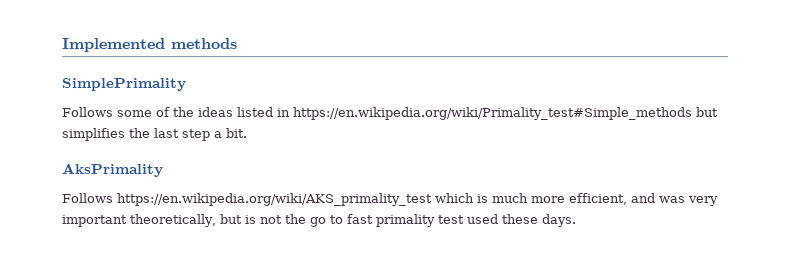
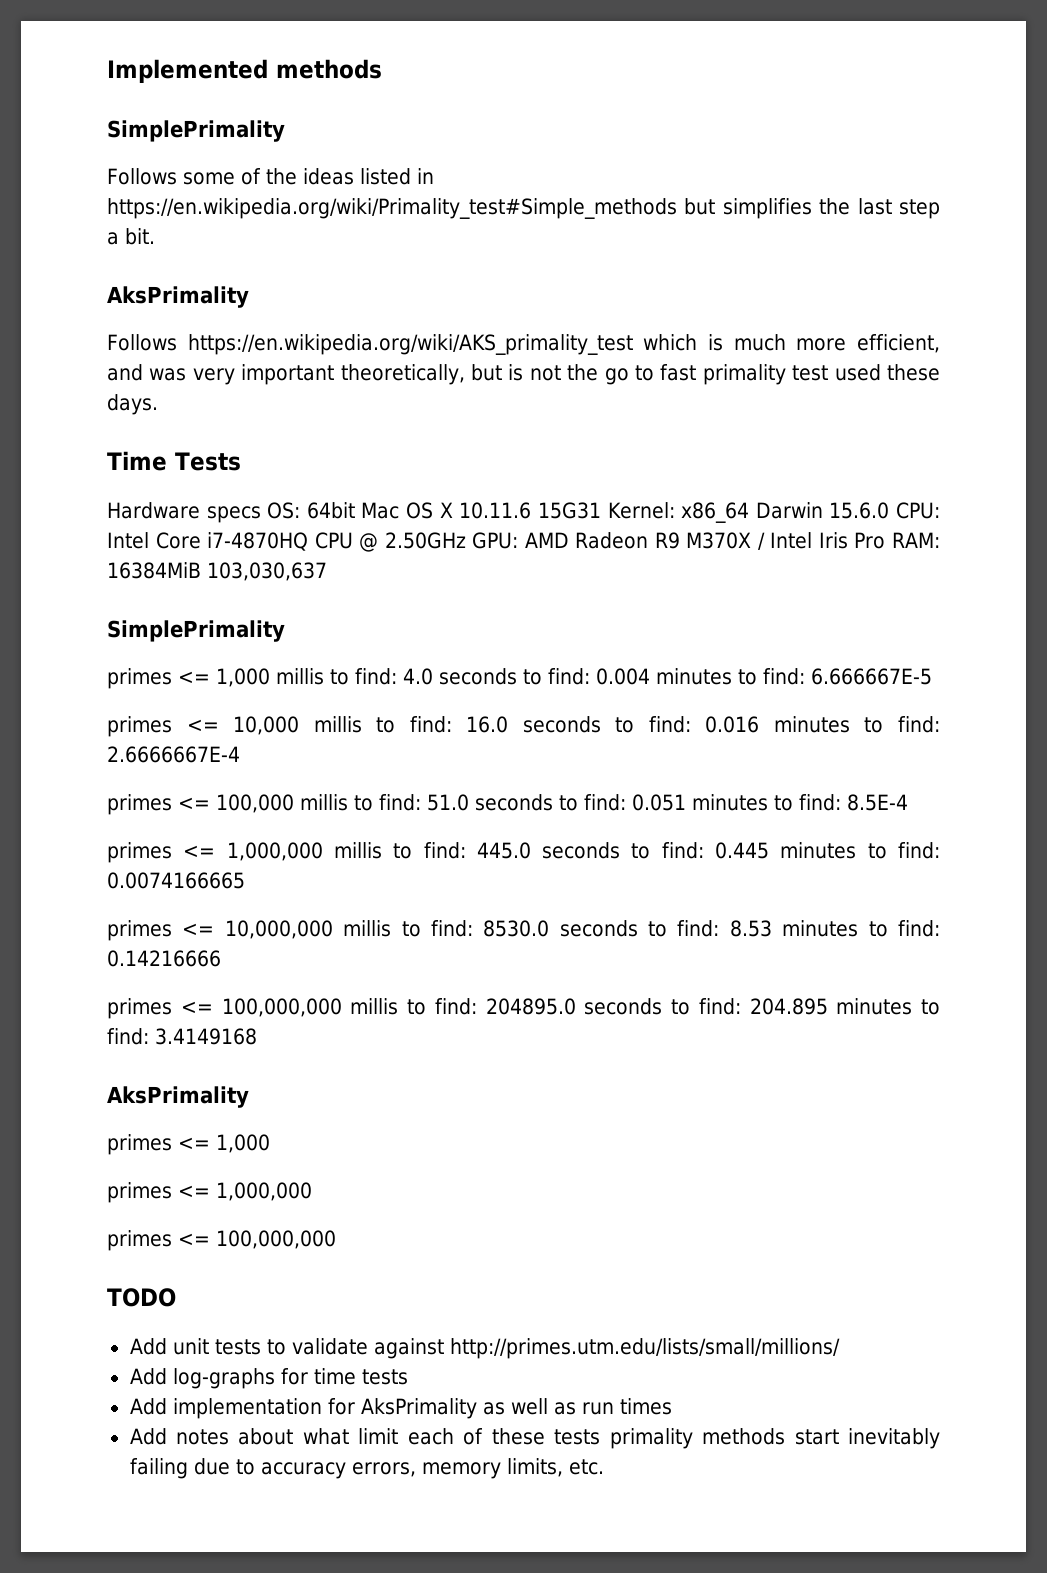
(576, 220) none -> [107,451,241,471] [107,502,941,523] [107,532,941,552] [107,562,327,581] [107,620,285,642] [107,668,932,689] [107,716,941,737] [107,746,240,763] [107,794,908,815] [107,842,940,863] [107,872,245,889] [107,920,940,941] [107,950,221,967] [107,998,940,1019] [107,1028,257,1045] [107,1086,249,1108] [107,1134,270,1155] [107,1182,312,1203] [107,1230,336,1251] [107,1288,176,1307] [129,1338,840,1359] [129,1368,408,1389] [129,1398,672,1419] [129,1428,940,1449] [129,1458,604,1479] // Time Tests // Hardware specs OS: 64bit Mac OS X 10.11.6 15G31 Kernel: x86_64 Darwin 15.6.0 CPU: Intel Core i7-4870HQ CPU @ 2.50GHz GPU: AMD Radeon R9 M370X / Intel Iris Pro RAM: 16384MiB 103,030,637 // SimplePrimality // primes <= 1,000 millis to find: 4.0 seconds to find: 0.004 minutes to find: 6.666667E-5 // primes <= 10,000 millis to find: 16.0 seconds to find: 0.016 minutes to find: 2.6666667E-4 // primes <= 100,000 millis to find: 51.0 seconds to find: 0.051 minutes to find: 8.5E-4 // primes <= 1,000,000 millis to find: 445.0 seconds to find: 0.445 minutes to find: 0.0074166665 // primes <= 10,000,000 millis to find: 8530.0 seconds to find: 8.53 minutes to find: 0.14216666 // primes <= 100,000,000 millis to find: 204895.0 seconds to find: 204.895 minutes to find: 3.4149168 // AksPrimality // primes <= 1,000 // primes <= 1,000,000 // primes <= 100,000,000 // TODO // Add unit tests to validate against http://primes.utm.edu/lists/small/millions/ // Add log-graphs for time tests // Add implementation for AksPrimality as well as run times // Add notes about what limit each of these tests primality methods start inevitably failing due to accuracy errors, memory limits, etc.

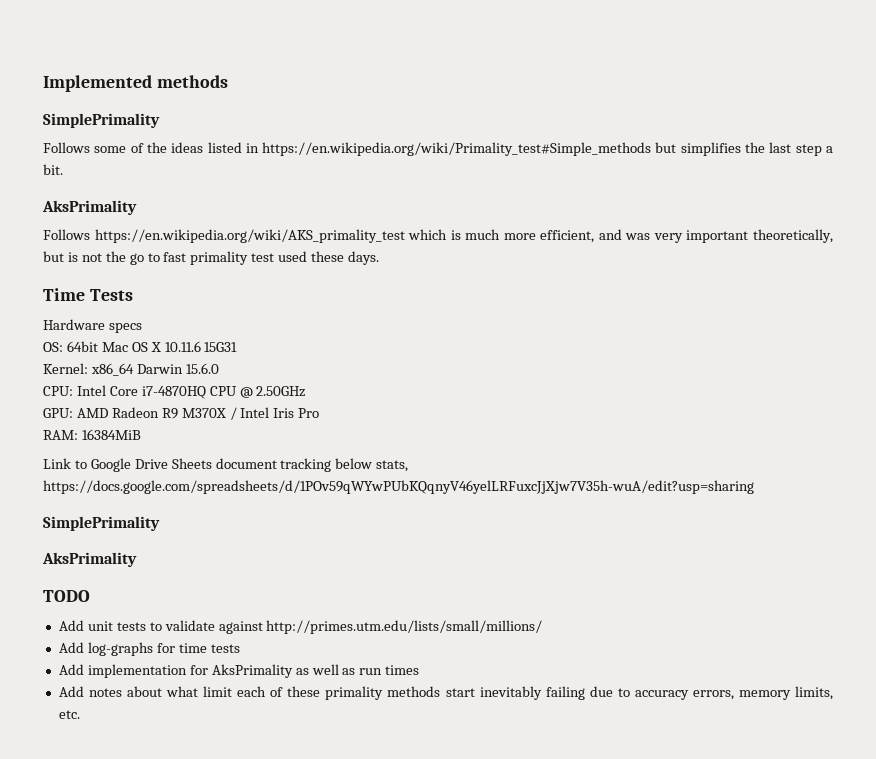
(261, 514) none -> (142, 328) //
(601, 510) none -> (238, 347) //
(890, 510) none -> (219, 368) //
(466, 540) none -> (306, 391) //
(886, 540) none -> (320, 413) //
[207,562,327,581] [107,620,285,642] [107,668,932,689] [107,716,941,737] [107,746,240,763] [107,794,908,815] [107,842,940,863] [107,872,245,889] [107,920,940,941] [107,950,221,967] [107,998,940,1019] [107,1028,257,1045] [107,1086,249,1108] [107,1134,270,1155] [107,1182,312,1203] [107,1230,336,1251] 103,030,637 // SimplePrimality // primes <= 1,000 millis to find: 4.0 seconds to find: 0.004 minutes to find: 6.666667E-5 // primes <= 10,000 millis to find: 16.0 seconds to find: 0.016 minutes to find: 2.6666667E-4 // primes <= 100,000 millis to find: 51.0 seconds to find: 0.051 minutes to find: 8.5E-4 // primes <= 1,000,000 millis to find: 445.0 seconds to find: 0.445 minutes to find: 0.0074166665 // primes <= 10,000,000 millis to find: 8530.0 seconds to find: 8.53 minutes to find: 0.14216666 // primes <= 100,000,000 millis to find: 204895.0 seconds to find: 204.895 minutes to find: 3.4149168 // AksPrimality // primes <= 1,000 // primes <= 1,000,000 // primes <= 100,000,000 -> [43,458,409,472] [43,480,754,494] [43,516,160,531] [42,552,137,567] // Link to Google Drive Sheets document tracking below stats, https://docs.google.com/spreadsheets/d/1POv59qWYwPUbKQqnyV46yelLRFuxcJjXjw7V35h-wuA/edit?usp=sharing // SimplePrimality // AksPrimality
[554,1429,601,1445] tests -> (321, 691) none

